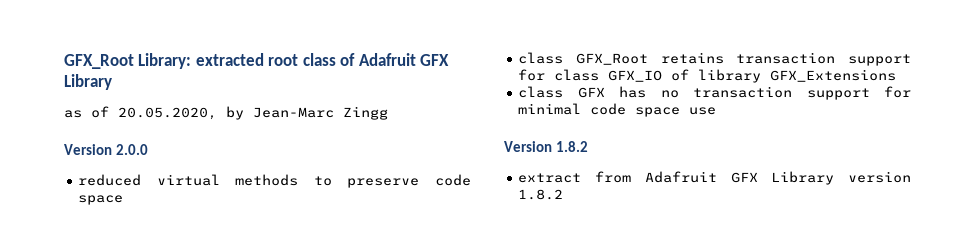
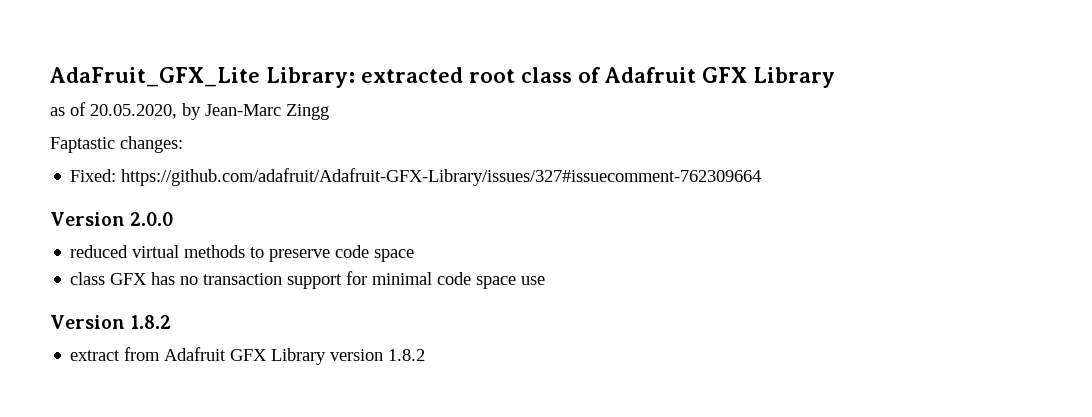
[64,54,134,69] GFX_Root -> [50,67,260,87] AdaFruit_GFX_Lite
(388, 113) none -> [50,136,183,153] [70,168,762,186] // Faptastic changes: // Fixed: https://github.com/adafruit/Adafruit-GFX-Library/issues/327#issuecomment-762309664
[518,52,911,66] [518,69,897,83] // class GFX_Root retains transaction support for class GFX_IO of library GFX_Extensions -> (415, 255) none

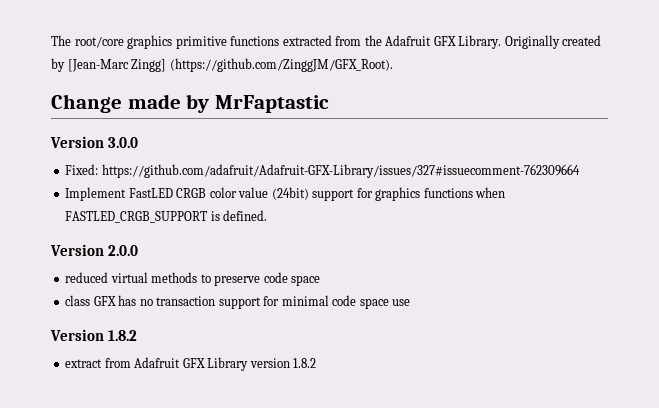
[50,67,835,88] [50,102,329,120] [50,136,183,153] [70,168,762,186] AdaFruit_GFX_Lite Library: extracted root class of Adafruit GFX Library // as of 20.05.2020, by Jean-Marc Zingg // Faptastic changes: // Fixed: https://github.com/adafruit/Adafruit-GFX-Library/issues/327#issuecomment-762309664 -> [51,35,602,49] [51,58,393,72] [51,94,329,113] [50,136,139,148] [65,164,580,178] [65,187,506,201] [65,210,268,223] The root/core graphics primitive functions extracted from the Adafruit GFX Library. Originally created by [Jean-Marc Zingg] (https://github.com/ZinggJM/GFX_Root). // Change made by MrFaptastic // Version 3.0.0 // Fixed: https://github.com/adafruit/Adafruit-GFX-Library/issues/327#issuecomment-762309664 // Implement FastLED CRGB color value (24bit) support for graphics functions when FASTLED_CRGB_SUPPORT is defined.

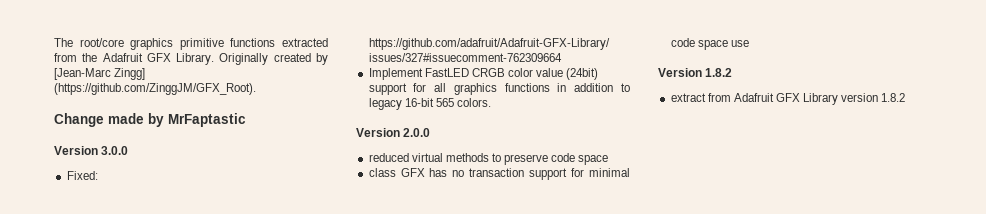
(373, 193) none -> [434,83,447,92] all
[475,187,506,198] [65,210,268,223] when FASTLED_CRGB_SUPPORT is defined. -> [557,83,630,92] [368,98,491,110] in addition to legacy 16-bit 565 colors.

